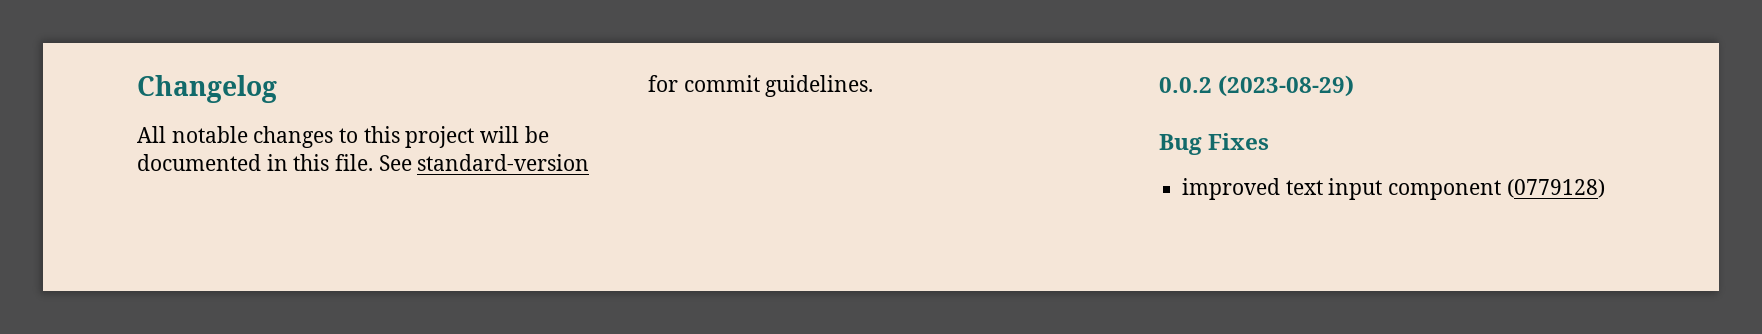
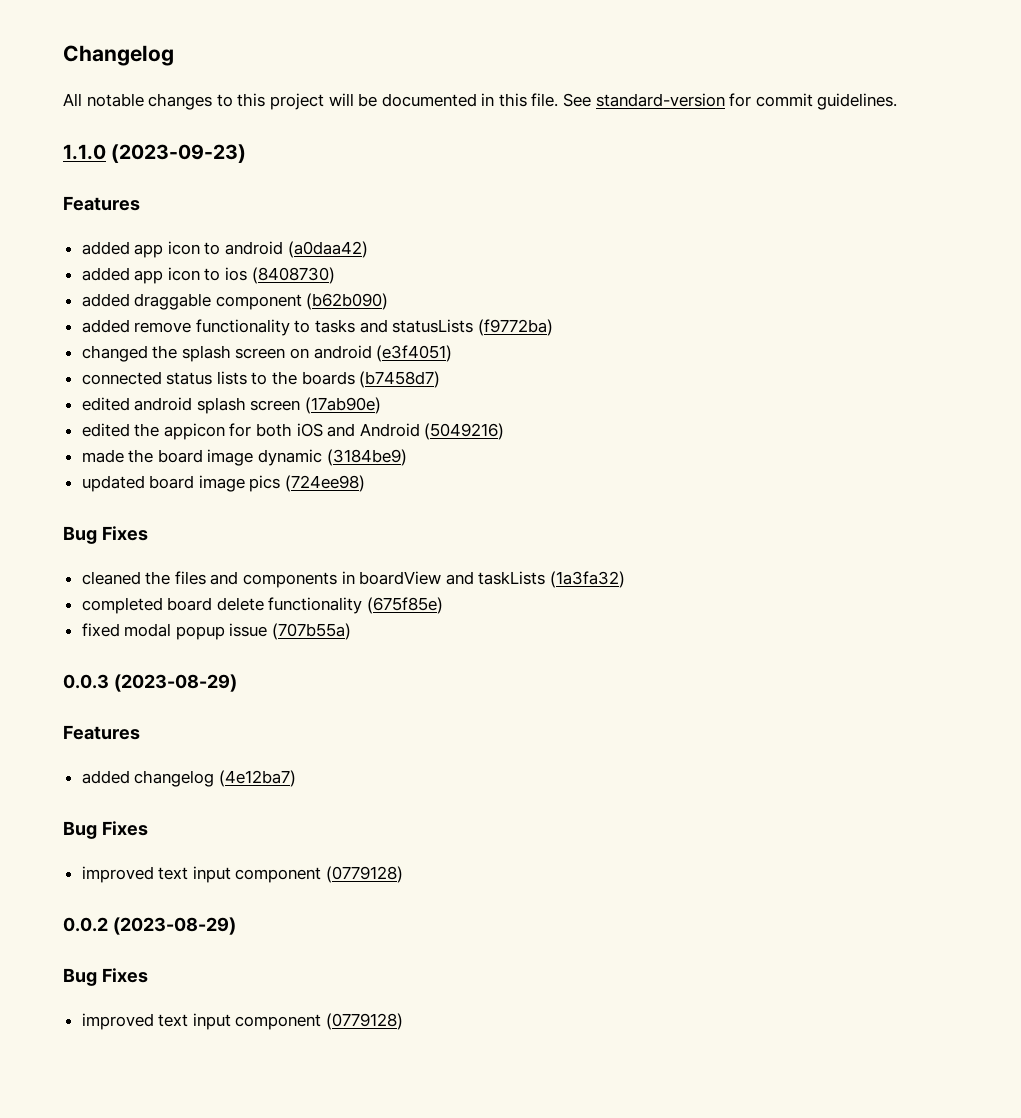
(874, 86) none -> [63,144,247,163] [63,196,140,211] [81,241,368,258] [81,267,335,284] [81,293,389,310] [81,319,553,336] [81,345,453,362] [81,371,441,388] [81,397,382,414] [81,423,505,440] [81,449,407,466] [81,475,366,492] [63,526,148,544] [81,571,626,588] [81,597,444,614] [81,623,352,640] [63,674,237,692] [63,725,140,740] [81,770,296,787] [63,821,148,839] [81,866,404,883] // 1.1.0 (2023-09-23) // Features // added app icon to android (a0daa42) // added app icon to ios (8408730) // added draggable component (b62b090) // added remove functionality to tasks and statusLists (f9772ba) // changed the splash screen on android (e3f4051) // connected status lists to the boards (b7458d7) // edited android splash screen (17ab90e) // edited the appicon for both iOS and Android (5049216) // made the board image dynamic (3184be9) // updated board image pics (724ee98) // Bug Fixes // cleaned the files and components in boardView and taskLists (1a3fa32) // completed board delete functionality (675f85e) // fixed modal popup issue (707b55a) // 0.0.3 (2023-08-29) // Features // added changelog (4e12ba7) // Bug Fixes // improved text input component (0779128)

